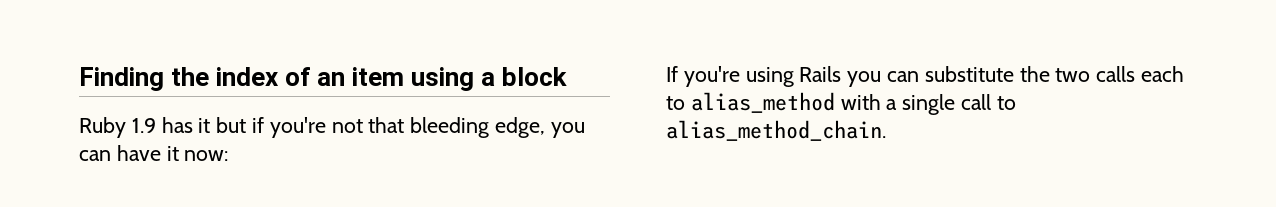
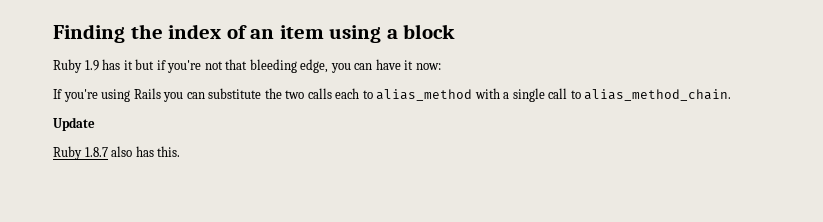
(886, 130) none -> [53,117,95,131] [53,146,181,160] // Update // Ruby 1.8.7 also has this.

